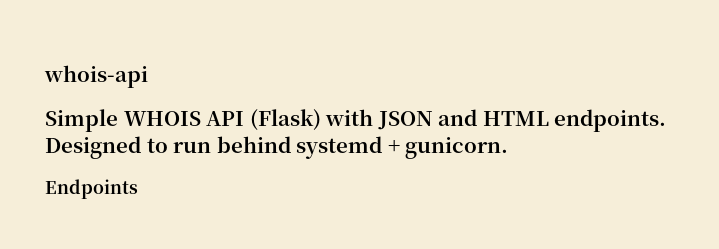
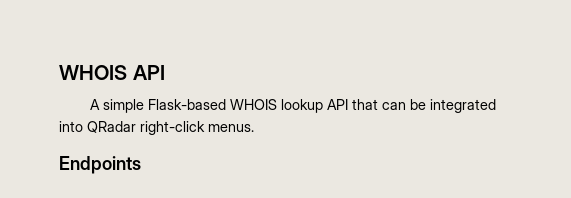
[44,65,148,88] [45,109,118,132] whois-api // Simple -> (59, 72) none
[249,109,667,132] [45,136,509,159] (Flask) with JSON and HTML endpoints. Designed to run behind systemd + gunicorn. -> [89,99,496,113] [59,121,254,135] // A simple Flask-based WHOIS lookup API that can be integrated into QRadar right-click menus.

